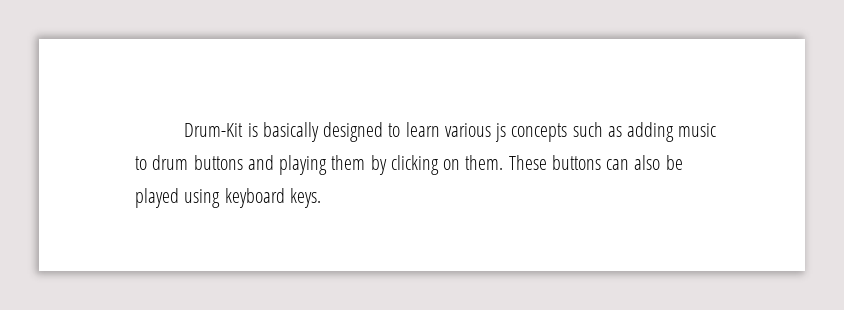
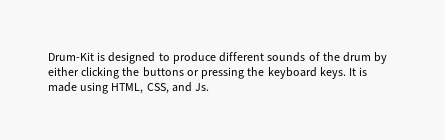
[262,122,319,142] basically -> (106, 56) none
[405,122,717,142] [135,155,683,175] [135,188,321,208] learn various js concepts such as adding music to drum buttons and playing them by clicking on them. These buttons can also be played using keyboard keys. -> [172,52,388,64] [48,67,368,79] [48,82,210,94] produce different sounds of the drum by either clicking the buttons or pressing the keyboard keys. It is made using HTML, CSS, and Js.

